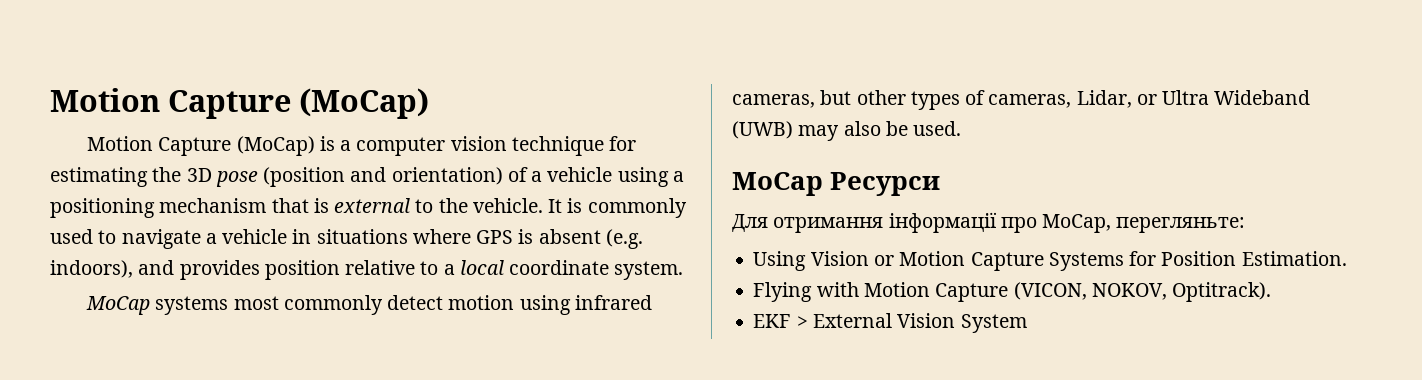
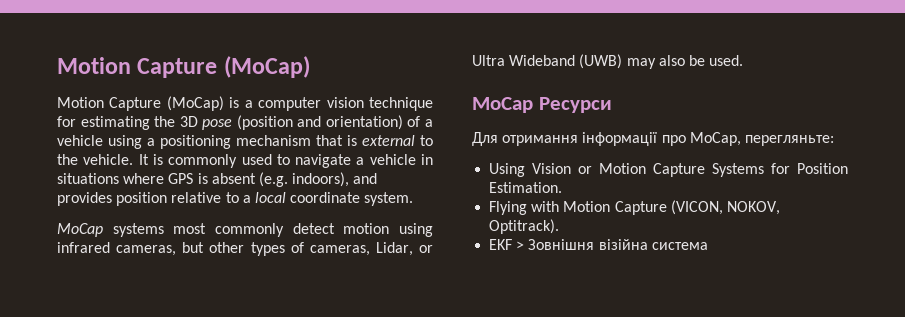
[812,313,1027,333] External Vision System -> [528,239,708,250] Зовнішня візійна система

